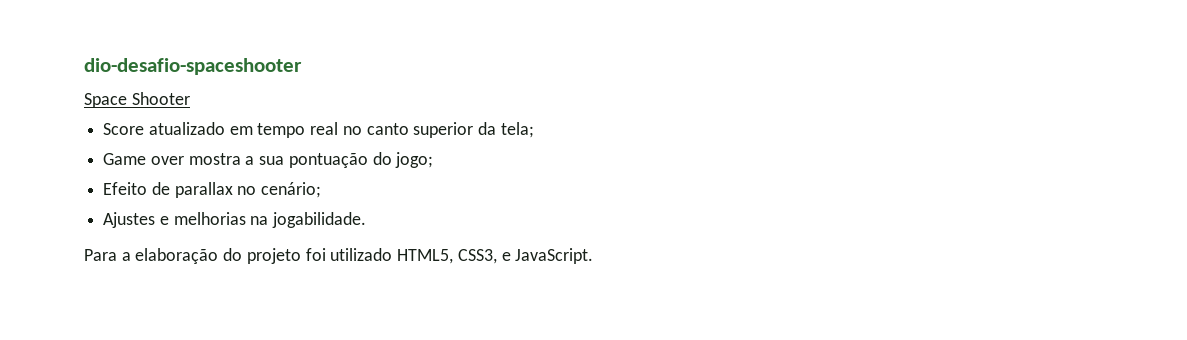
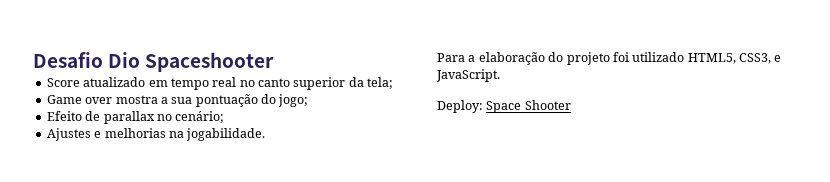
[84,58,302,75] [84,92,190,108] dio-desafio-spaceshooter // Space Shooter -> [33,52,275,72] Desafio Dio Spaceshooter
(594, 256) none -> [437,100,571,113] // Deploy: Space Shooter

